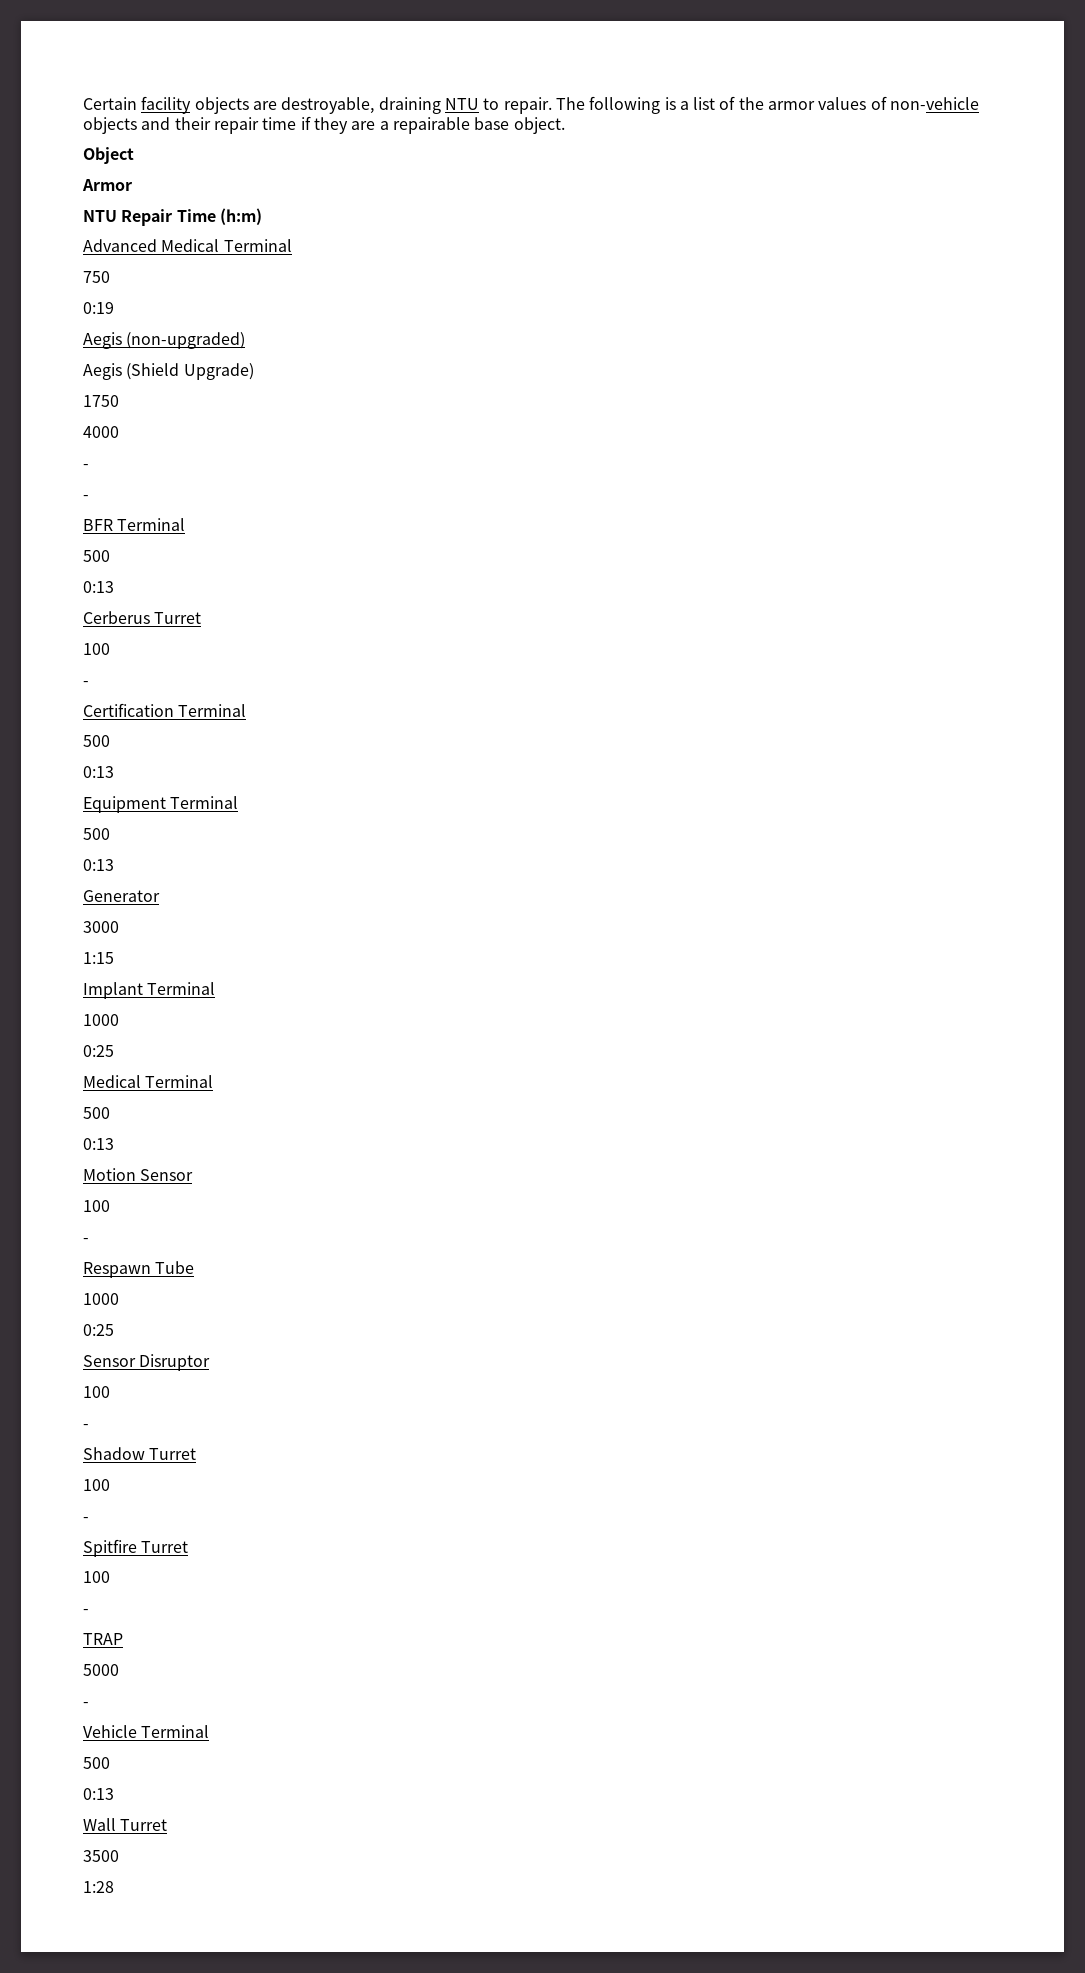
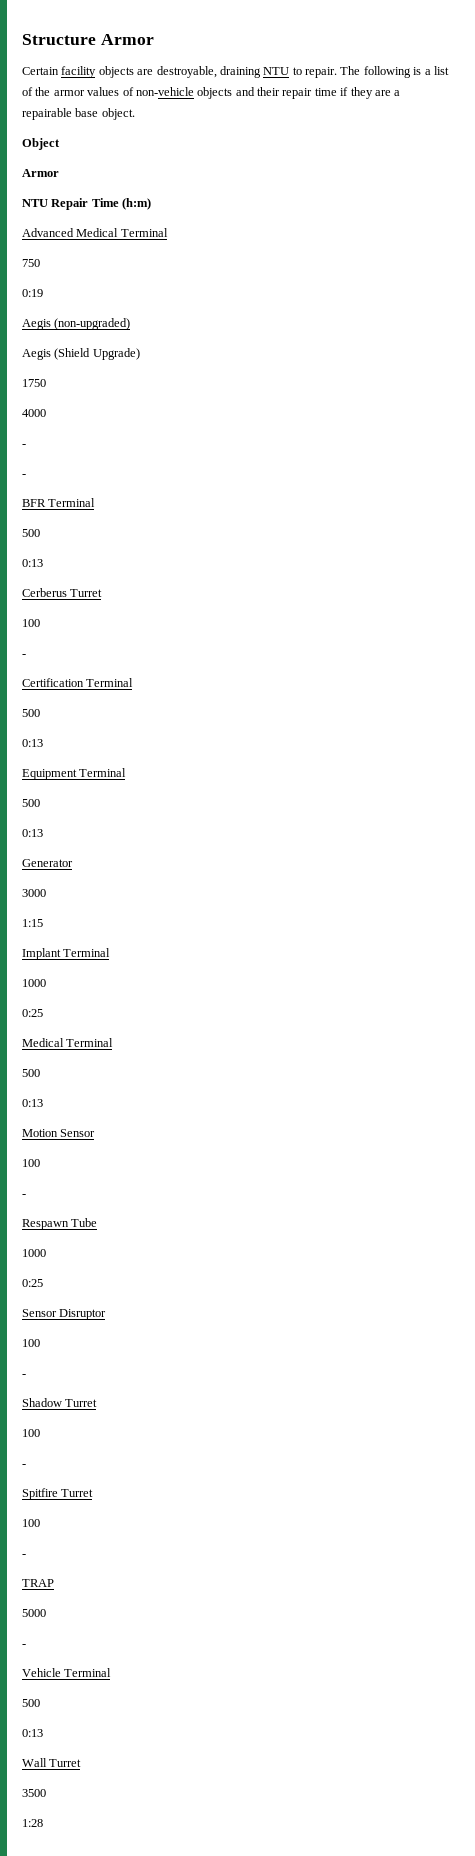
(83, 103) none -> [22,34,154,45] Structure Armor //

